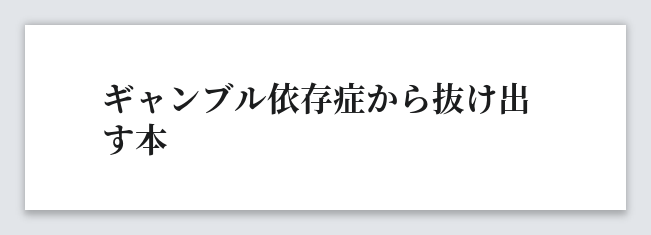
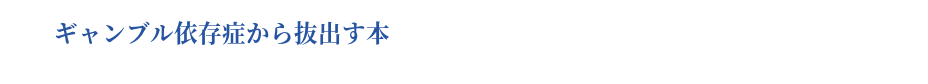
[465,84,498,114] け -> (318, 33) none

